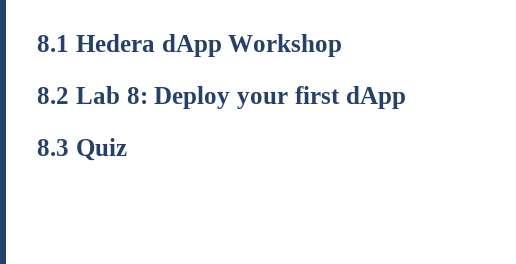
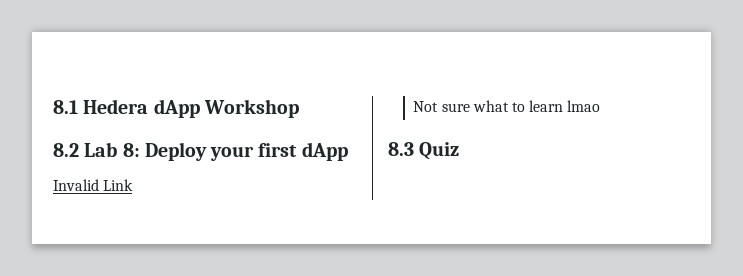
(406, 97) none -> [53,179,134,191] [413,100,601,112] // Invalid Link // Not sure what to learn lmao

